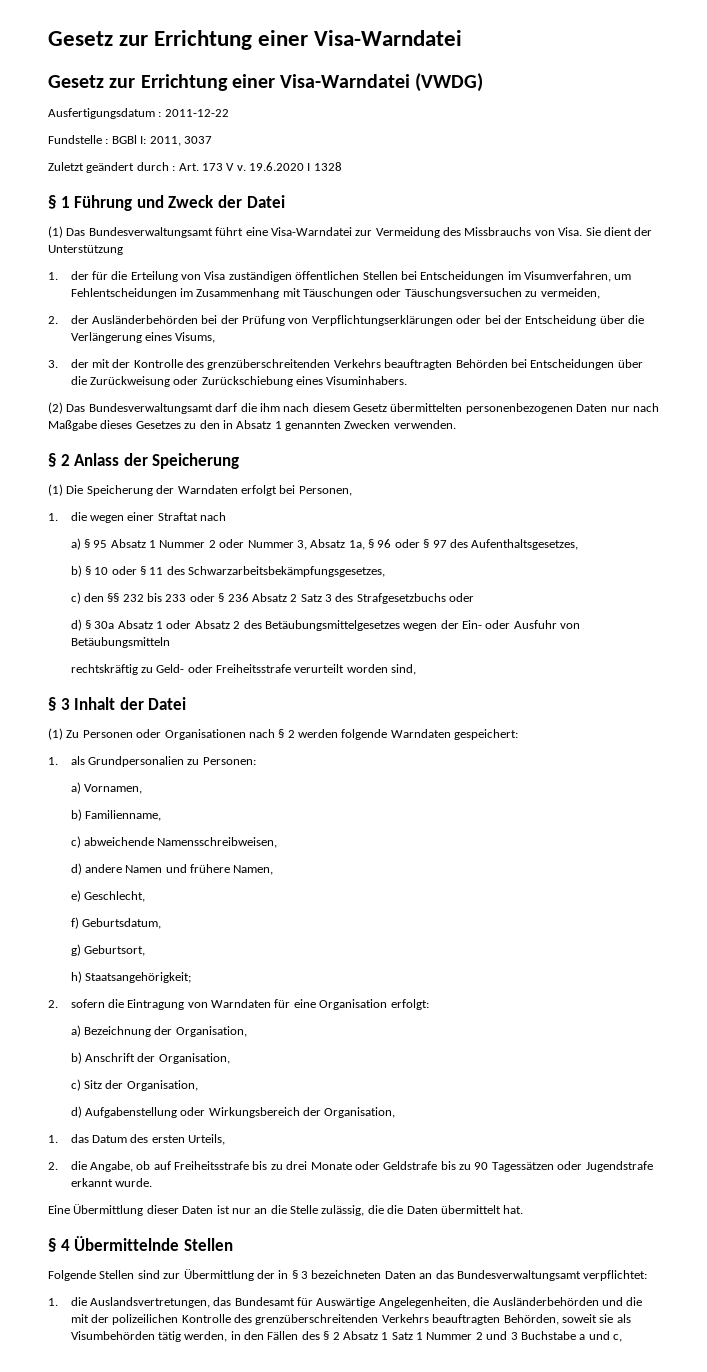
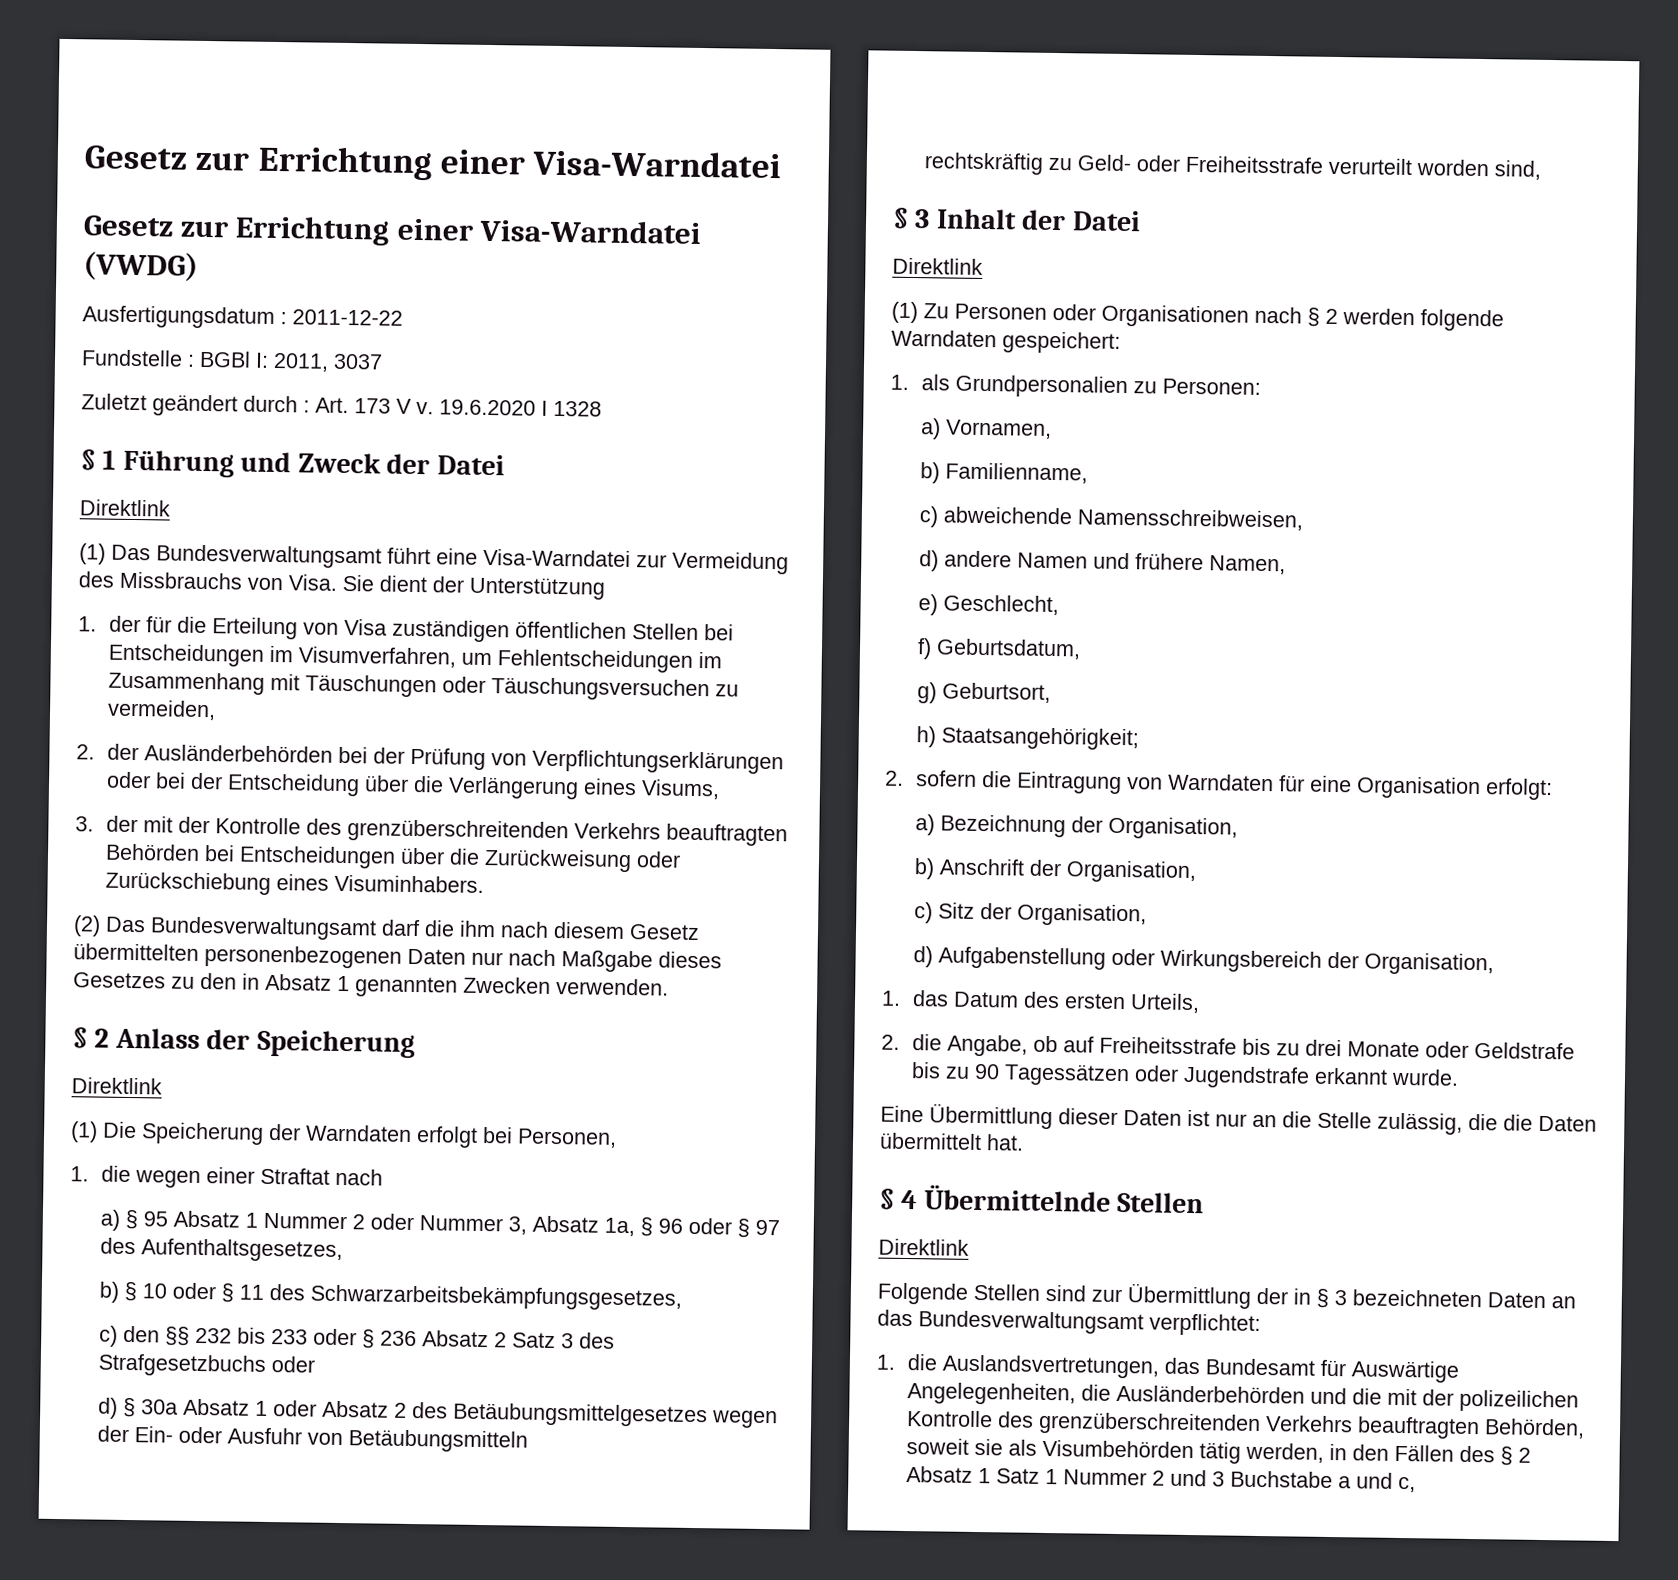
(285, 201) none -> [79,499,171,517] // Direktlink
(240, 461) none -> [71,1077,162,1095] // Direktlink
(187, 703) none -> [892,257,983,275] // Direktlink
(233, 1244) none -> [878,1238,969,1256] // Direktlink

